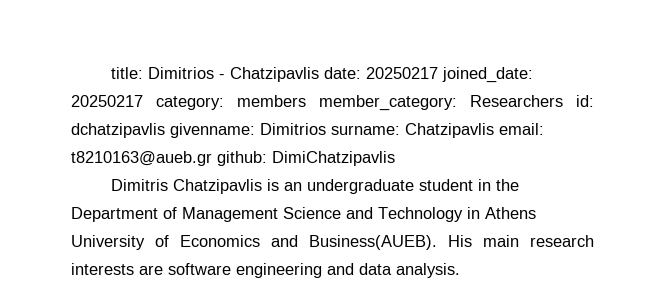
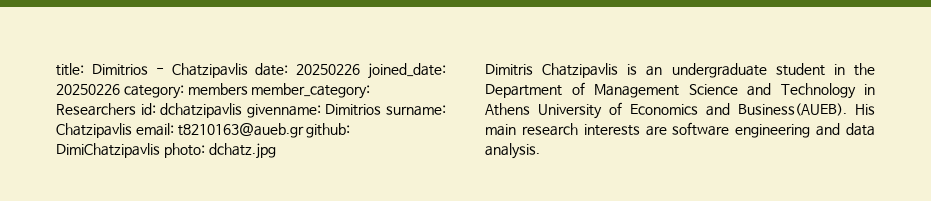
[366,67,534,83] [71,95,143,107] 20250217 joined_date: 20250217 -> [296,63,446,79] [56,84,120,95] 20250226 joined_date: 20250226
(395, 158) none -> [163,143,276,159] photo: dchatz.jpg

